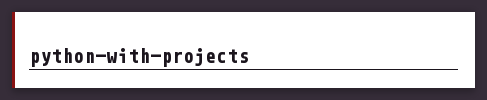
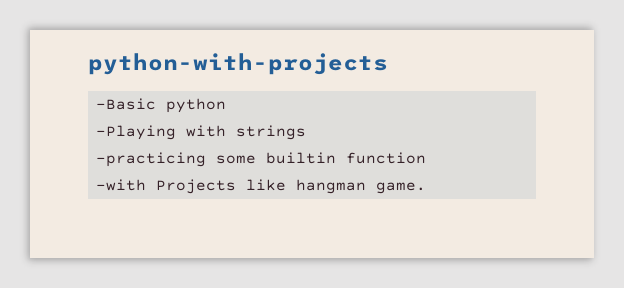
(249, 57) none -> [96,98,227,113] [96,125,307,140] [96,152,427,167] [96,179,427,194] // -Basic python // -Playing with strings // -practicing some builtin function // -with Projects like hangman game.

